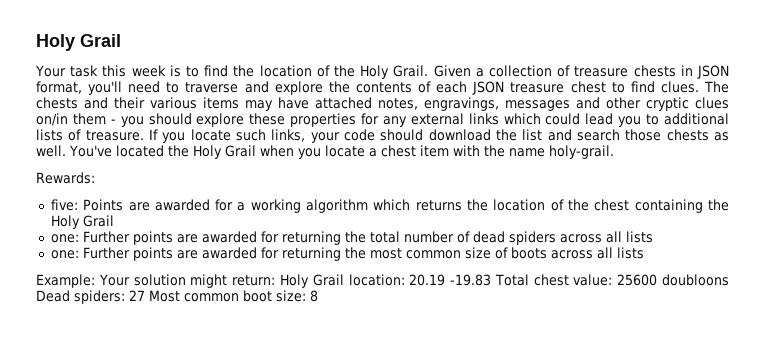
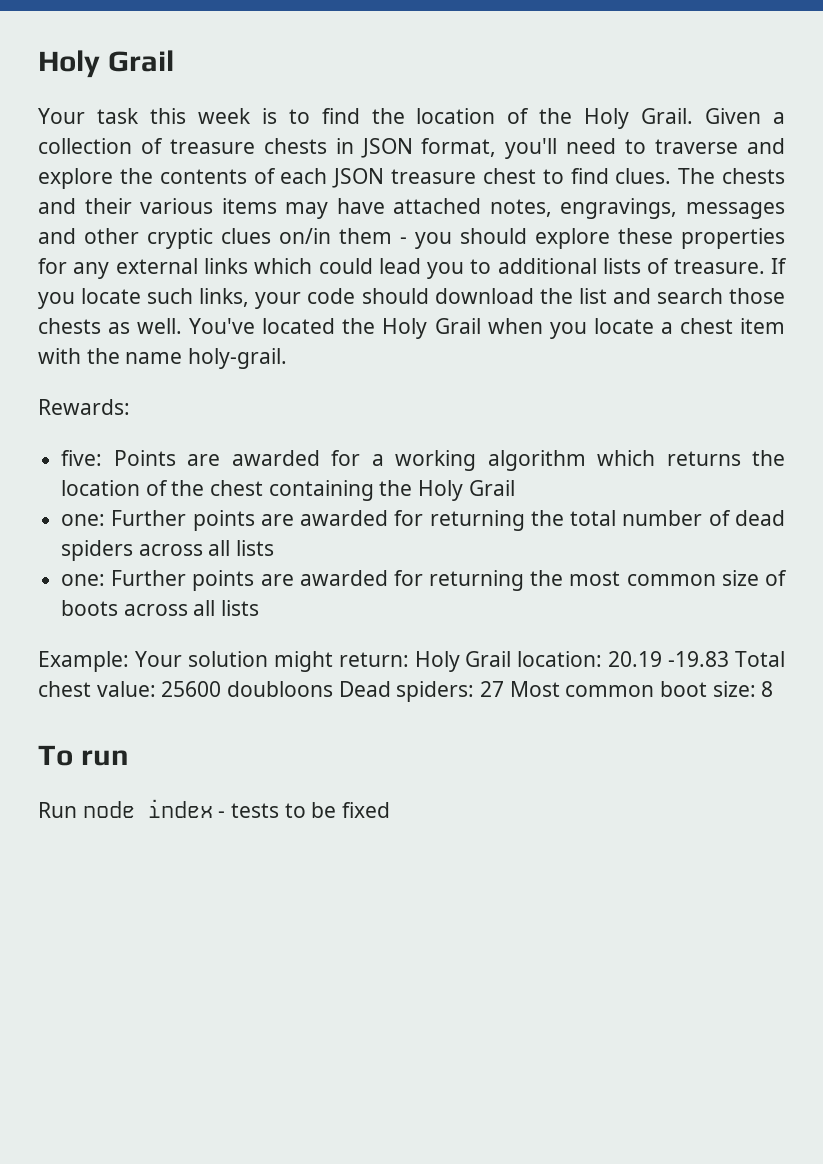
(318, 296) none -> [38,745,129,766] [38,799,391,818] // To run // Run node index - tests to be fixed

